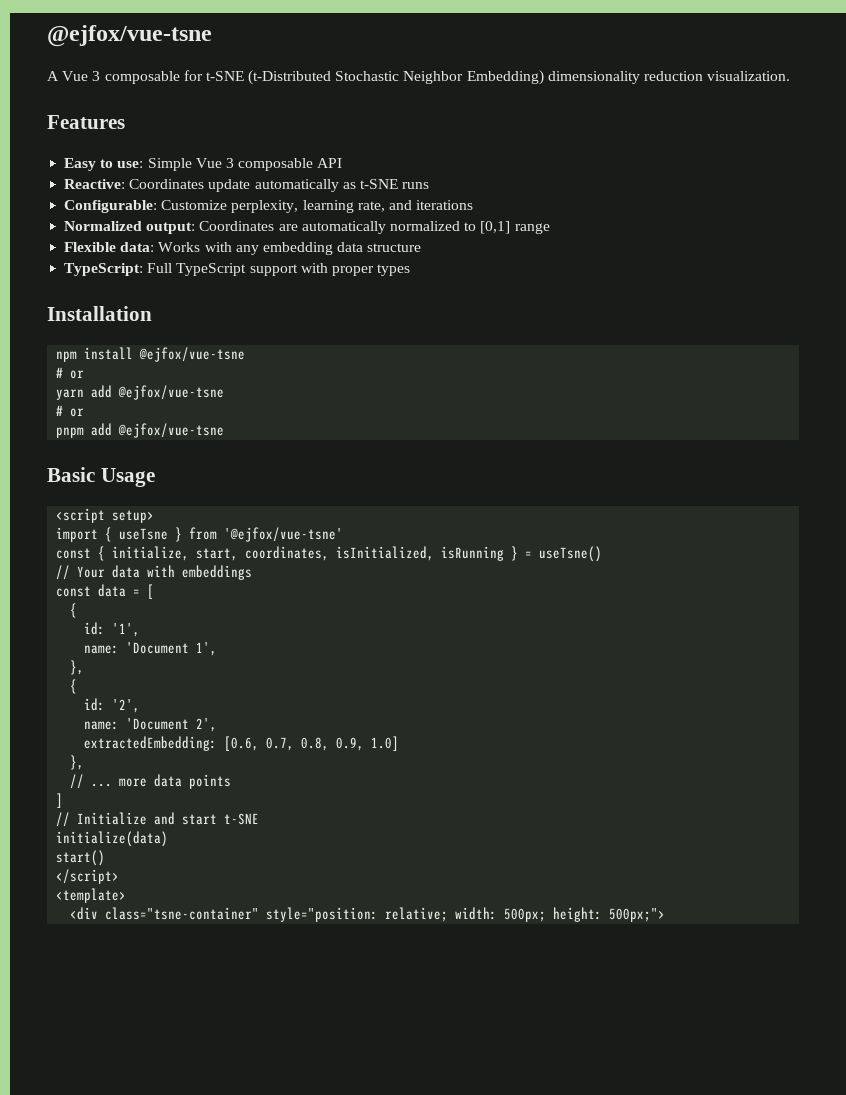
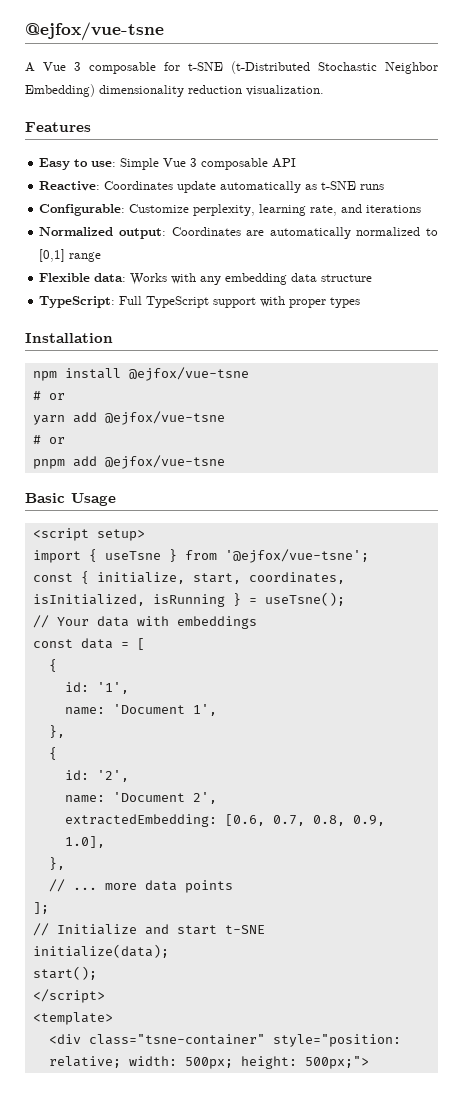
[224,527,344,542] '@ejfox/vue-tsne' -> [224,549,369,563] '@ejfox/vue-tsne';
[539,546,603,562] useTsne() -> [264,592,345,606] useTsne();
[371,736,400,751] 1.0] -> [64,836,105,848] 1.0],
[56,793,64,808] ] -> [32,902,49,914] ];
[56,831,169,847] [56,850,106,866] initialize(data) // start() -> [32,944,169,958] [32,966,97,980] initialize(data); // start();

